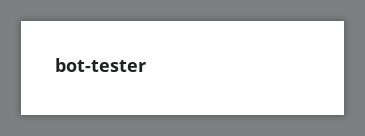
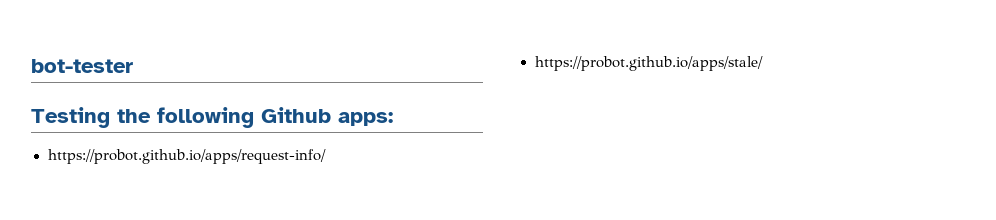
(146, 65) none -> [31,107,393,128] [47,149,326,164] [534,56,763,71] // Testing the following Github apps: // https://probot.github.io/apps/request-info/ // https://probot.github.io/apps/stale/

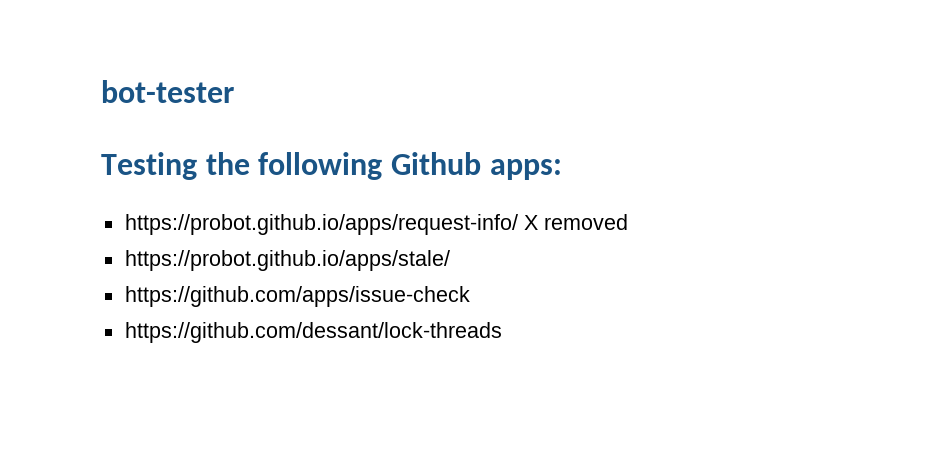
(326, 156) none -> [523,214,628,230] X removed
(763, 63) none -> [124,286,470,307] [124,322,502,343] // https://github.com/apps/issue-check // https://github.com/dessant/lock-threads

